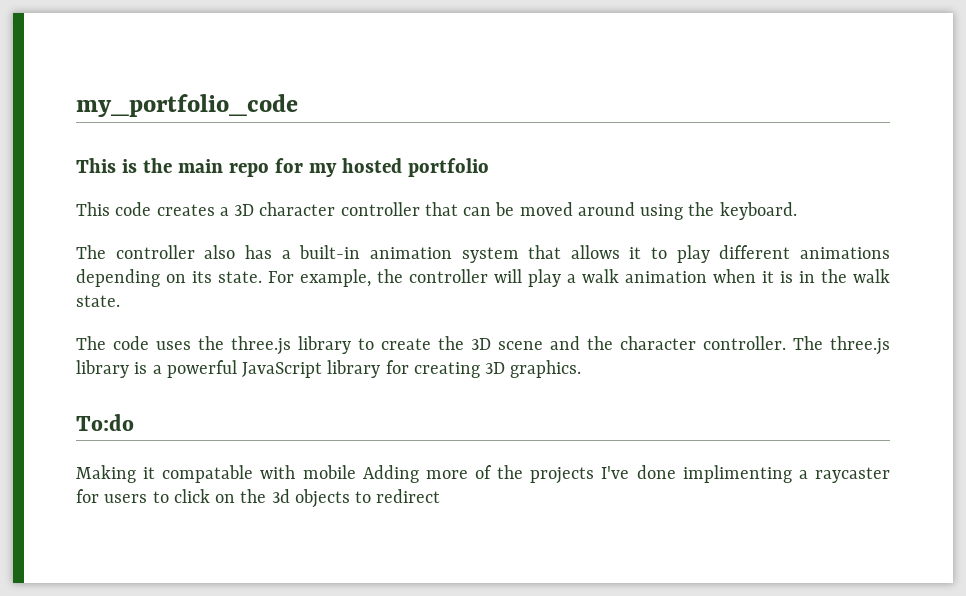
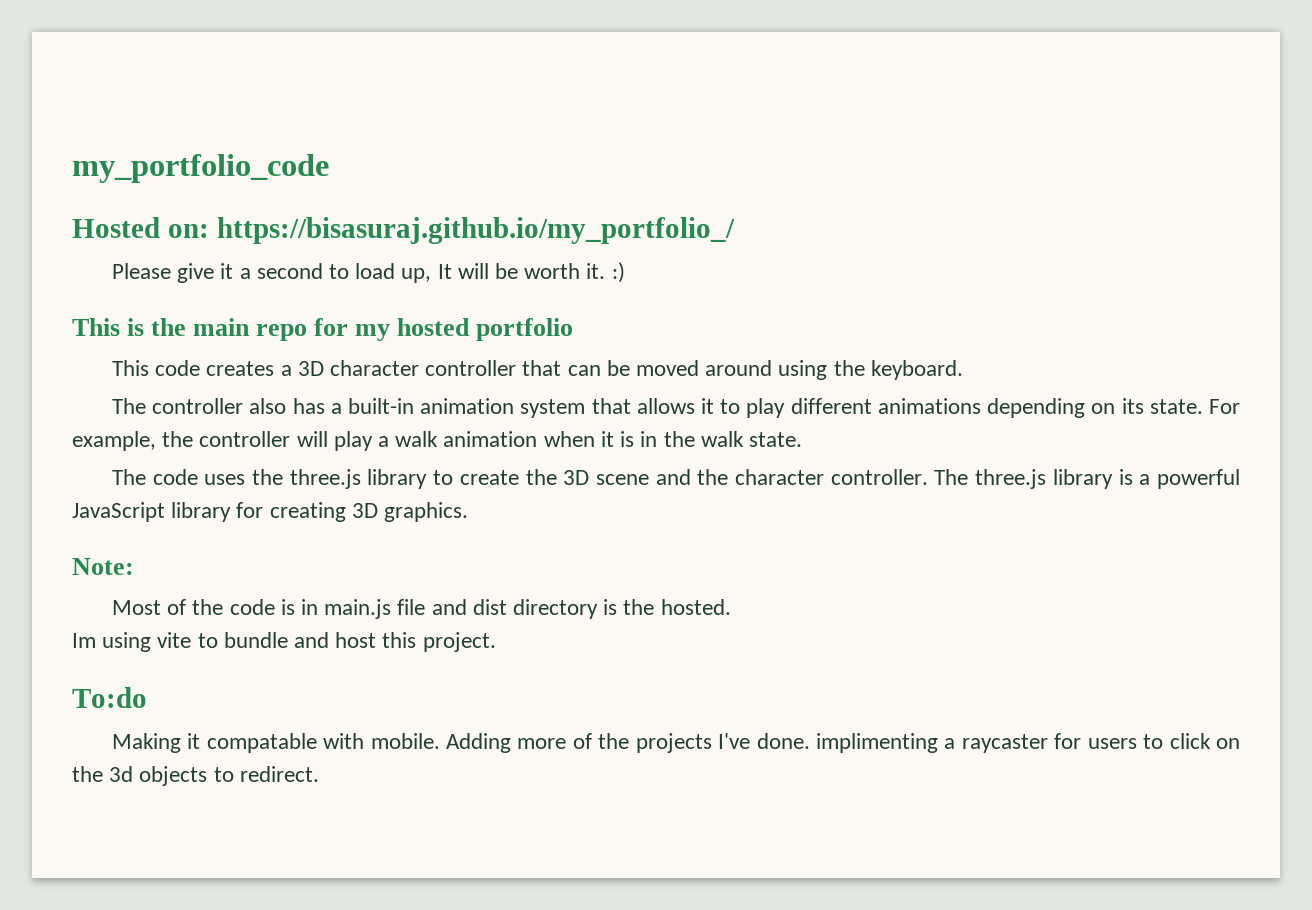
(298, 105) none -> [72,217,735,244] [111,262,625,283] // Hosted on: https://bisasuraj.github.io/my_portfolio_/ // Please give it a second to load up, It will be worth it. :)
(582, 369) none -> [72,558,134,575] [111,599,731,619] [72,632,496,652] // Note: // Most of the code is in main.js file and dist directory is the hosted. // Im using vite to bundle and host this project.
[302,465,356,479] mobile -> [370,733,440,749] mobile.
[636,465,676,479] done -> [756,733,810,749] done.
[376,489,441,503] redirect -> [239,766,319,782] redirect.

